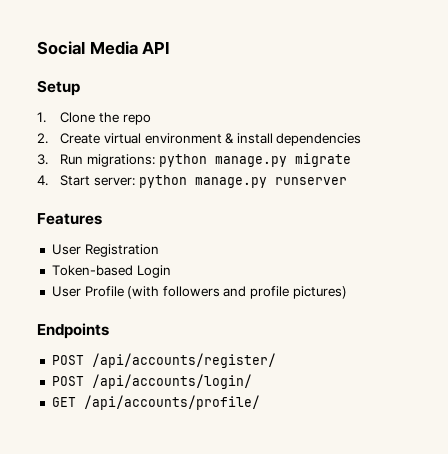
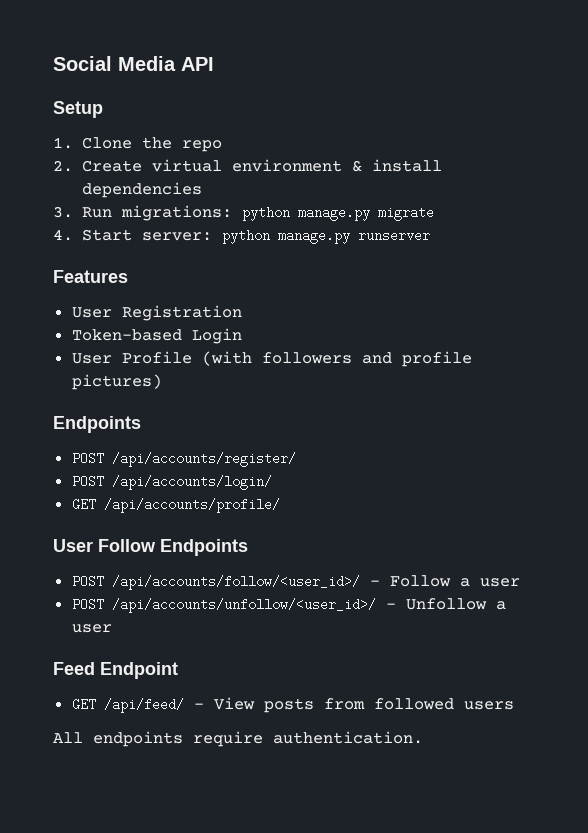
(260, 402) none -> [53,539,248,556] [71,575,520,590] [71,598,506,613] [71,624,112,633] [53,662,178,679] [71,697,514,713] [53,731,423,747] // User Follow Endpoints // POST /api/accounts/follow/<user_id>/ – Follow a user // POST /api/accounts/unfollow/<user_id>/ – Unfollow a user // Feed Endpoint // GET /api/feed/ – View posts from followed users // All endpoints require authentication.

